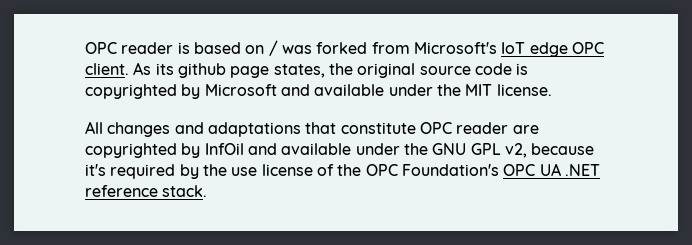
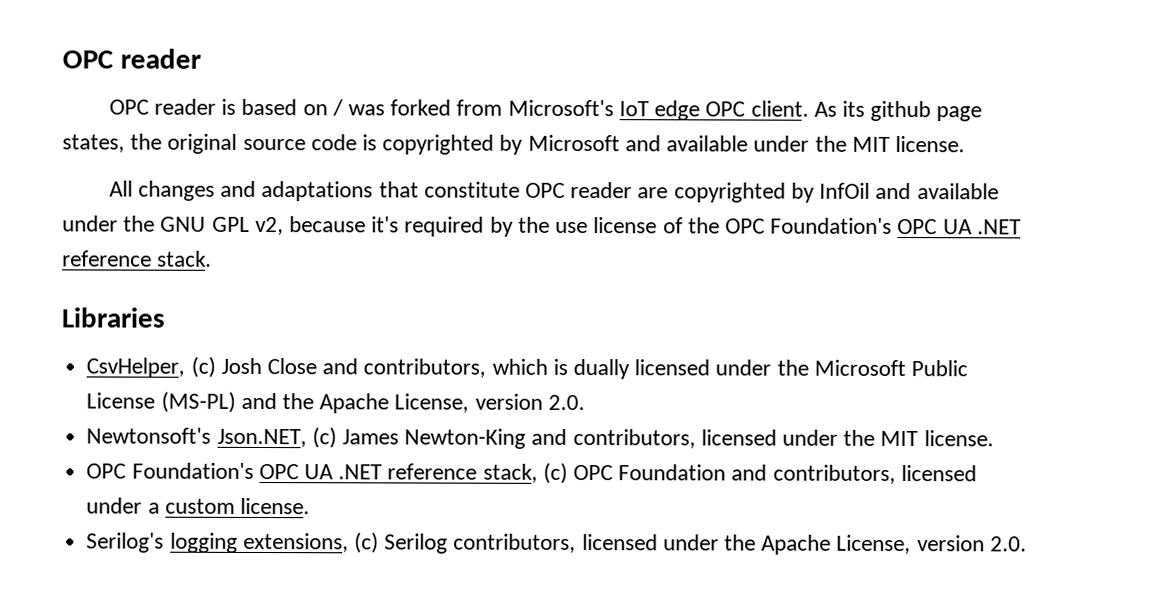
[85,42,174,54] OPC reader -> [62,48,201,69] [108,98,216,115] OPC reader // OPC reader
(208, 191) none -> [61,307,165,328] [86,356,969,380] [86,391,585,414] [86,427,994,449] [86,462,977,484] [86,497,310,515] [86,532,1027,555] // Libraries // CsvHelper, (c) Josh Close and contributors, which is dually licensed under the Microsoft Public License (MS-PL) and the Apache License, version 2.0. // Newtonsoft's Json.NET, (c) James Newton-King and contributors, licensed under the MIT license. // OPC Foundation's OPC UA .NET reference stack, (c) OPC Foundation and contributors, licensed under a custom license. // Serilog's logging extensions, (c) Serilog contributors, licensed under the Apache License, version 2.0.

